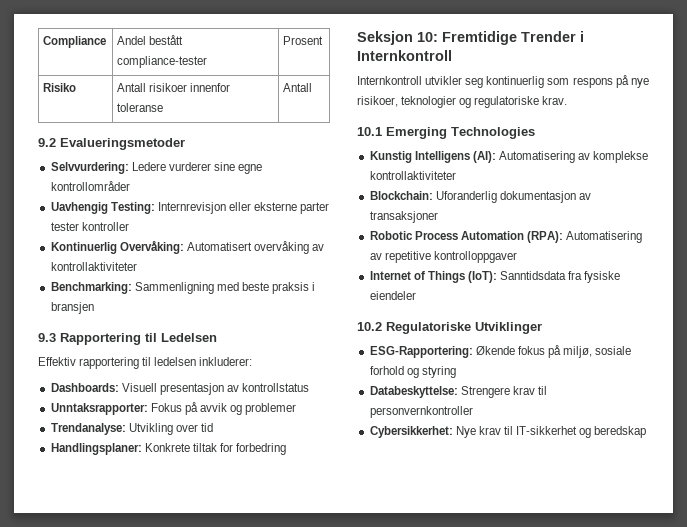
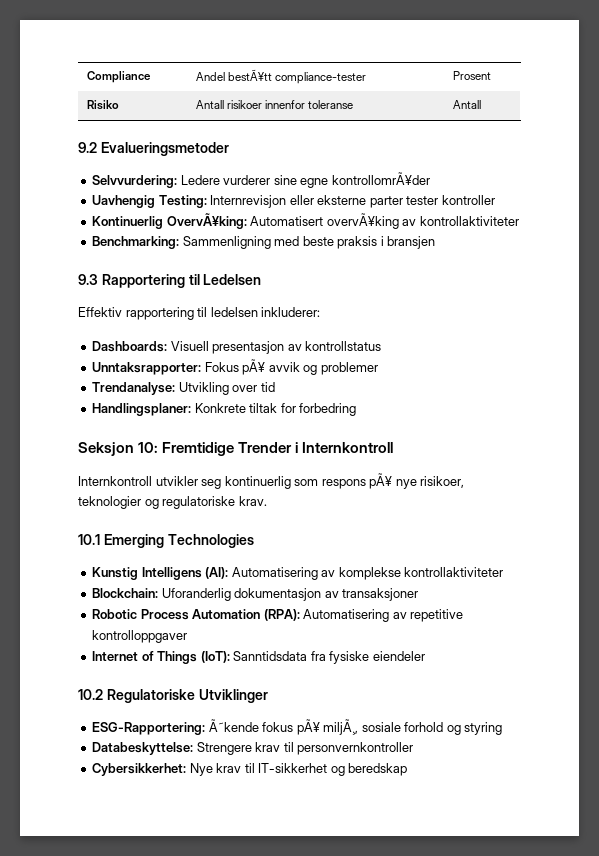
[149,35,184,45] bestått -> [227,69,272,81] bestÃ¥tt
[50,181,130,191] kontrollområder -> [331,172,430,185] kontrollomrÃ¥der
[119,240,309,254] Overvåking: Automatisert overvåking -> [166,213,399,229] OvervÃ¥king: Automatisert overvÃ¥king
[184,402,198,415] på -> [242,359,266,375] pÃ¥
[615,75,629,88] på -> [369,473,393,489] pÃ¥
[475,345,593,358] Økende fokus på miljø, -> [208,719,359,735] Ã˜kende fokus pÃ¥ miljÃ¸,

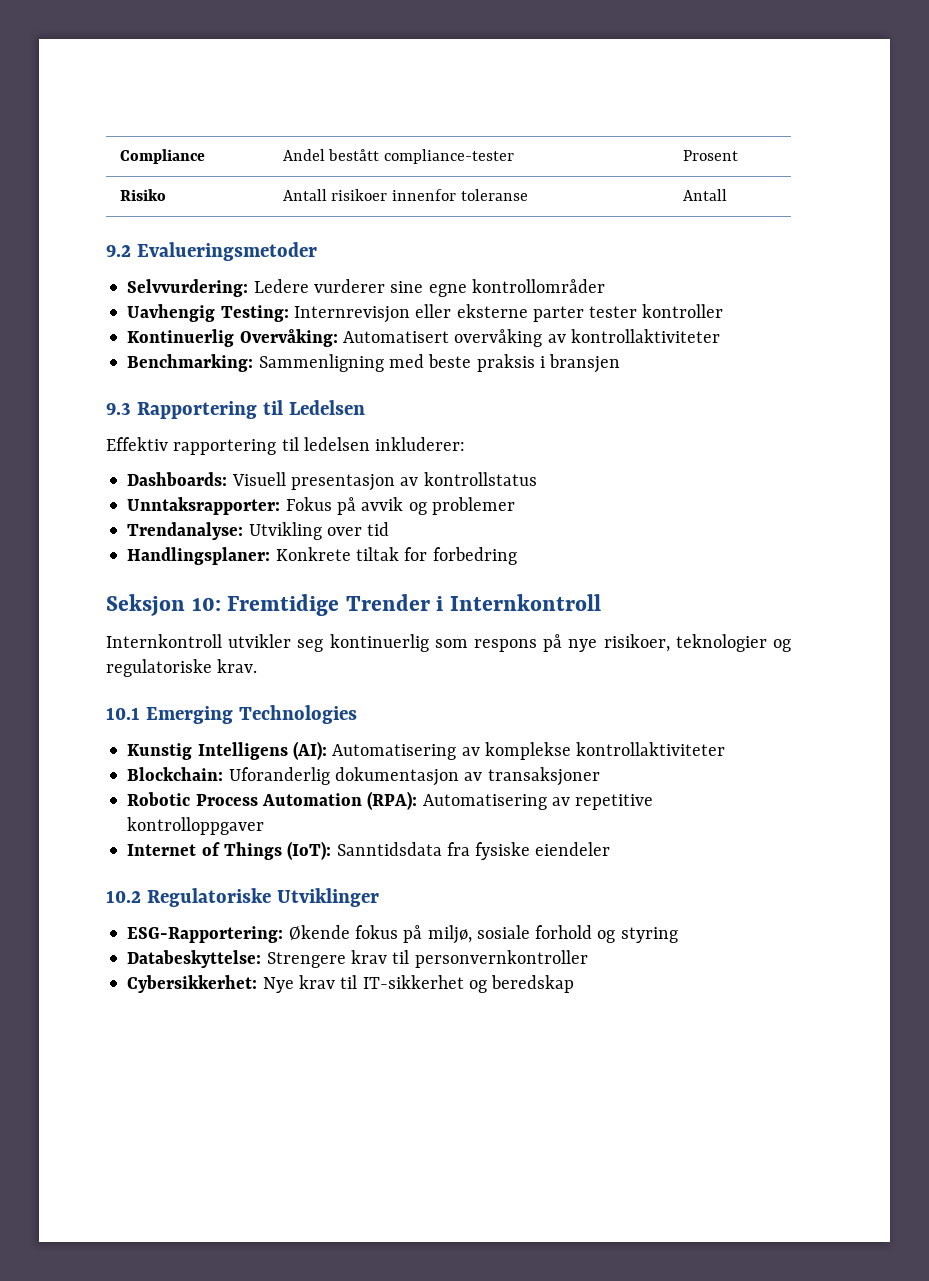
[227,69,272,81] bestÃ¥tt -> [328,149,380,161] bestått
[331,172,430,185] kontrollomrÃ¥der -> [471,279,605,293] kontrollområder
[166,213,399,229] OvervÃ¥king: Automatisert overvÃ¥king -> [239,329,543,347] Overvåking: Automatisert overvåking
[242,359,266,375] pÃ¥ -> [336,497,356,515] på
[369,473,393,489] pÃ¥ -> [543,634,563,652] på
[208,719,359,735] Ã˜kende fokus pÃ¥ miljÃ¸, -> [288,925,472,944] Økende fokus på miljø,

